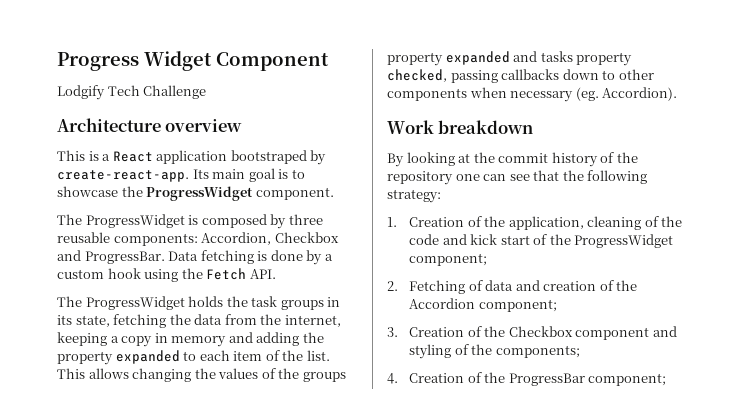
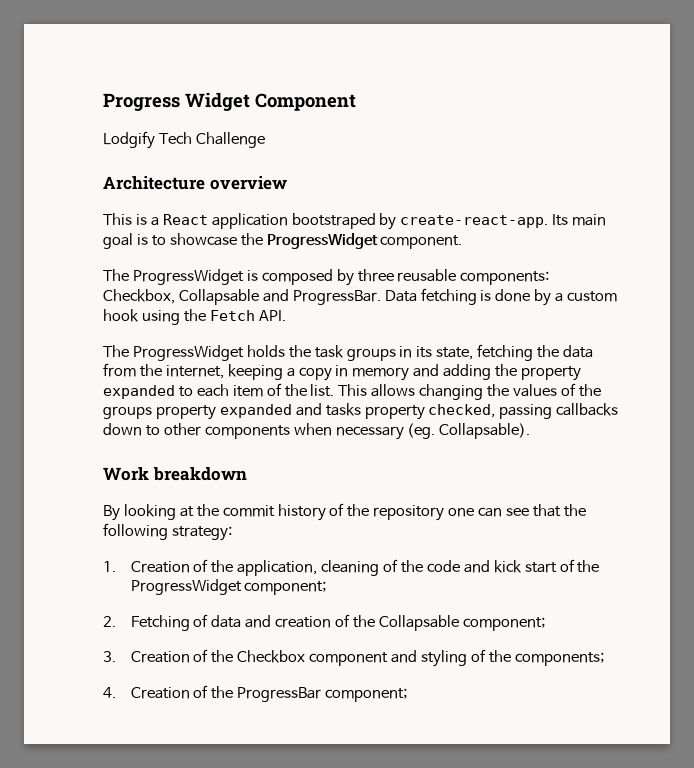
[201,232,339,245] Accordion, Checkbox -> [103,289,259,305] Checkbox, Collapsable
[602,87,678,101] Accordion). -> [439,423,531,439] Collapsable).
[409,298,476,309] Accordion -> [378,615,459,631] Collapsable

